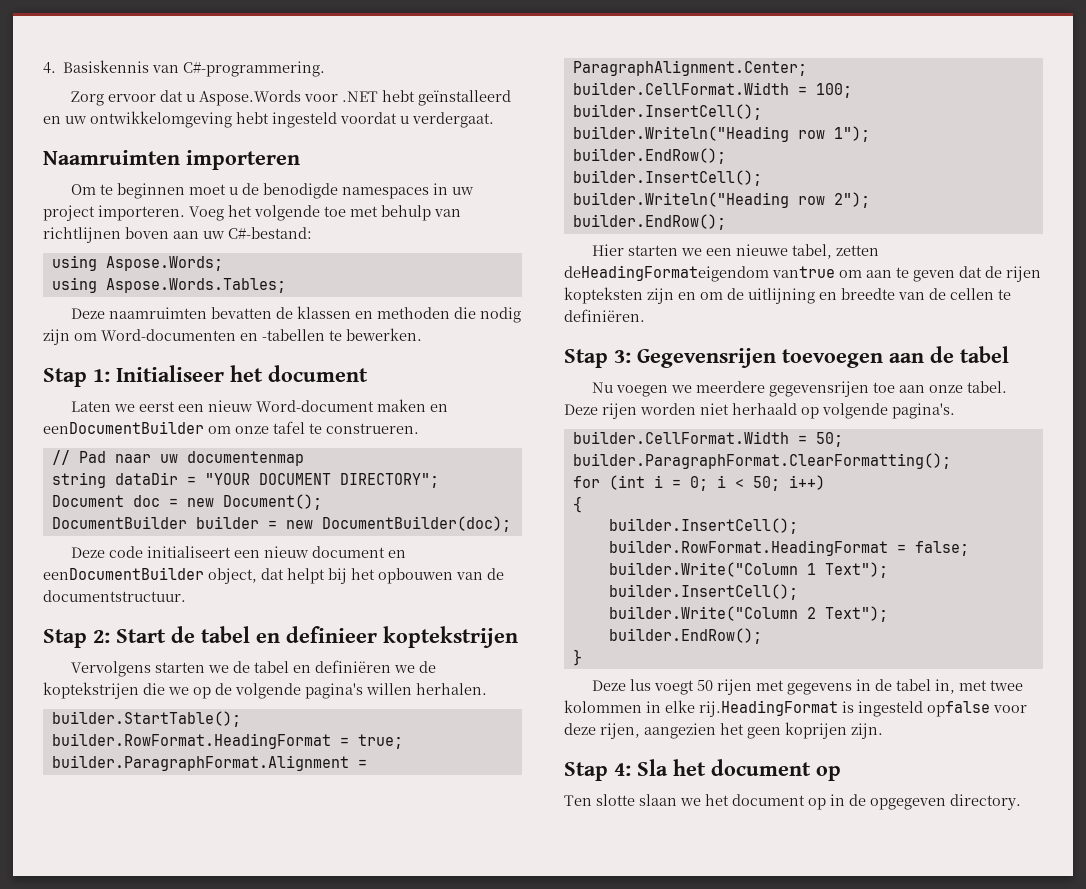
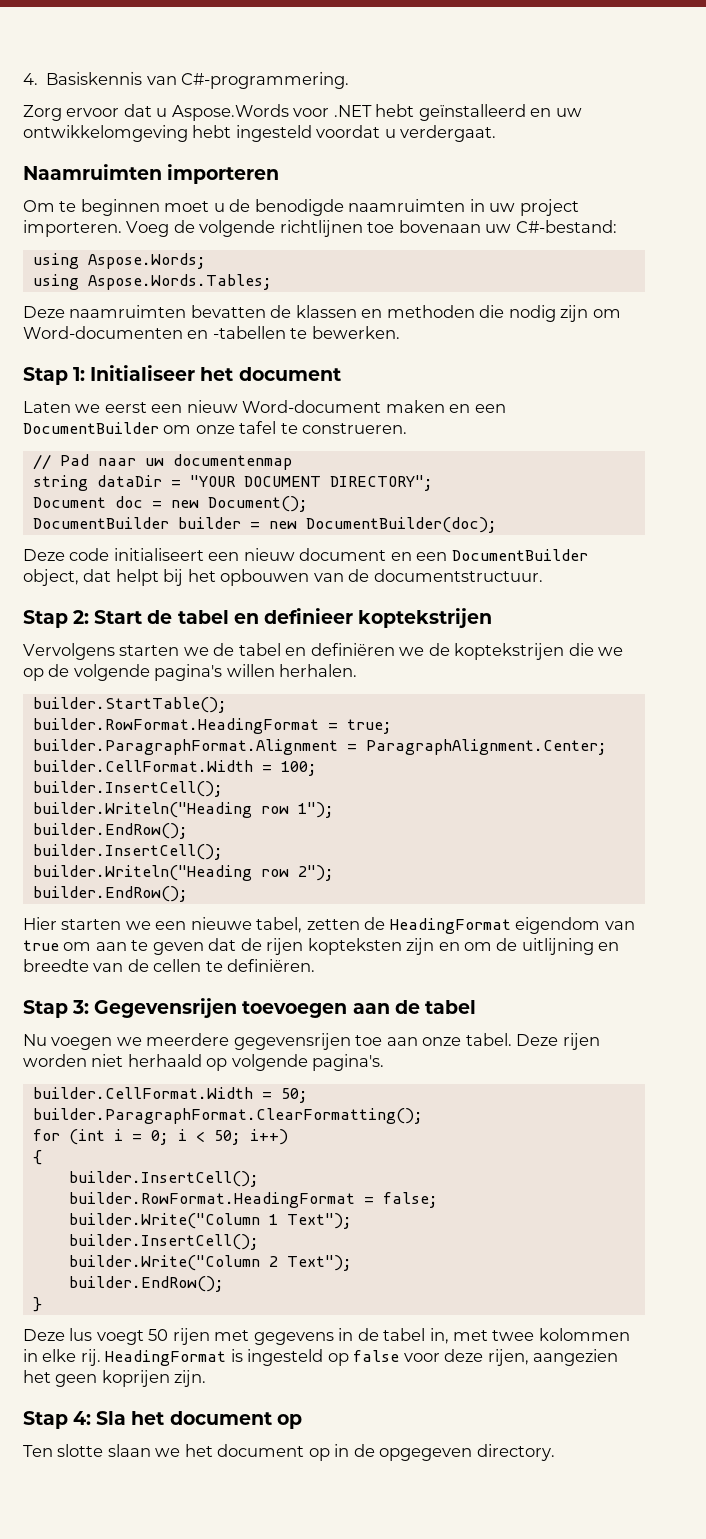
[342,187,430,199] namespaces -> [348,199,466,212] naamruimten
[228,205,461,221] [43,227,199,243] het volgende toe met behulp van richtlijnen boven aan -> [173,220,481,237] de volgende richtlijnen toe bovenaan
[43,421,204,434] eenDocumentBuilder -> [474,404,506,413] [23,422,159,434] een DocumentBuilder
[43,567,204,580] eenDocumentBuilder -> [416,549,588,561] een DocumentBuilder
[564,265,835,282] deHeadingFormateigendom vantrue -> [364,917,635,934] [23,940,59,951] de HeadingFormat eigendom van true
[699,700,990,717] rij.HeadingFormat is ingesteld opfalse -> [80,1349,400,1366] rij. HeadingFormat is ingesteld op false

